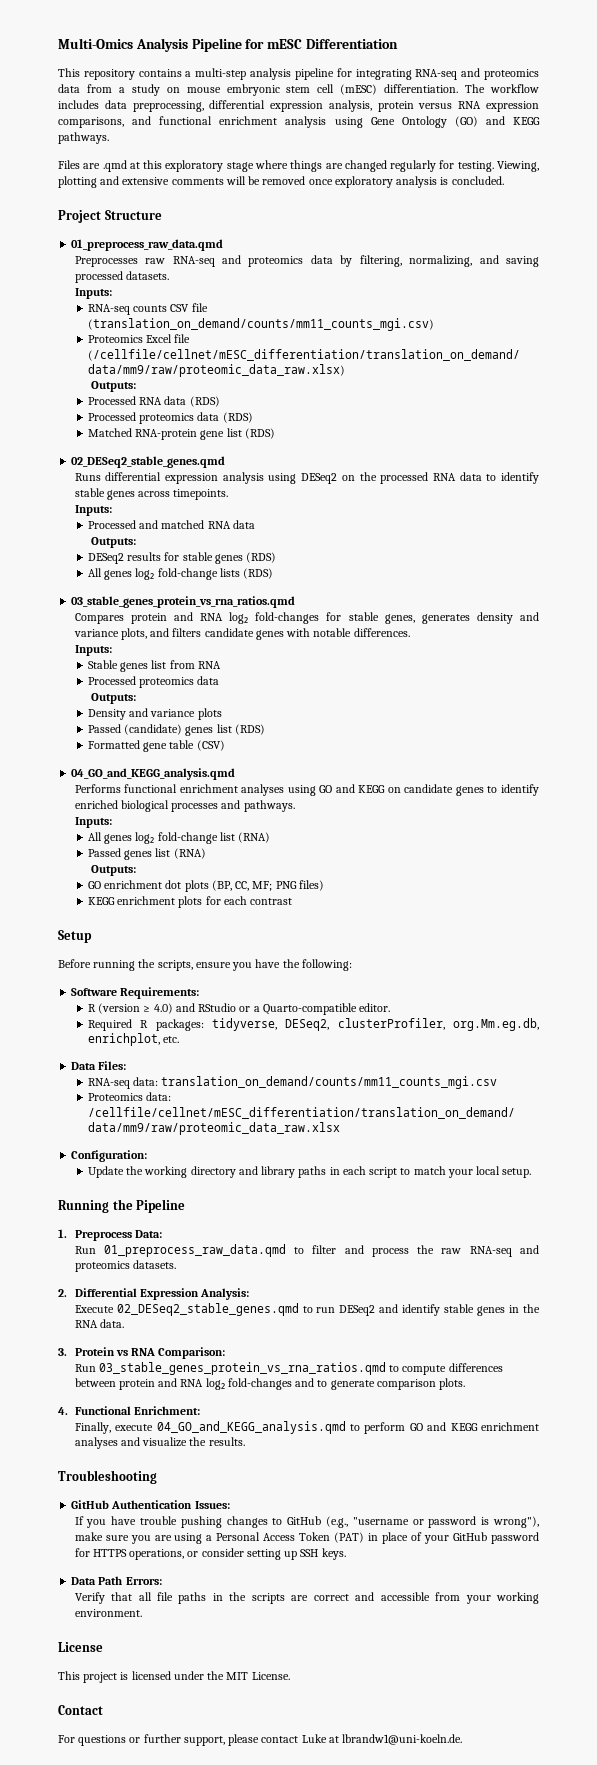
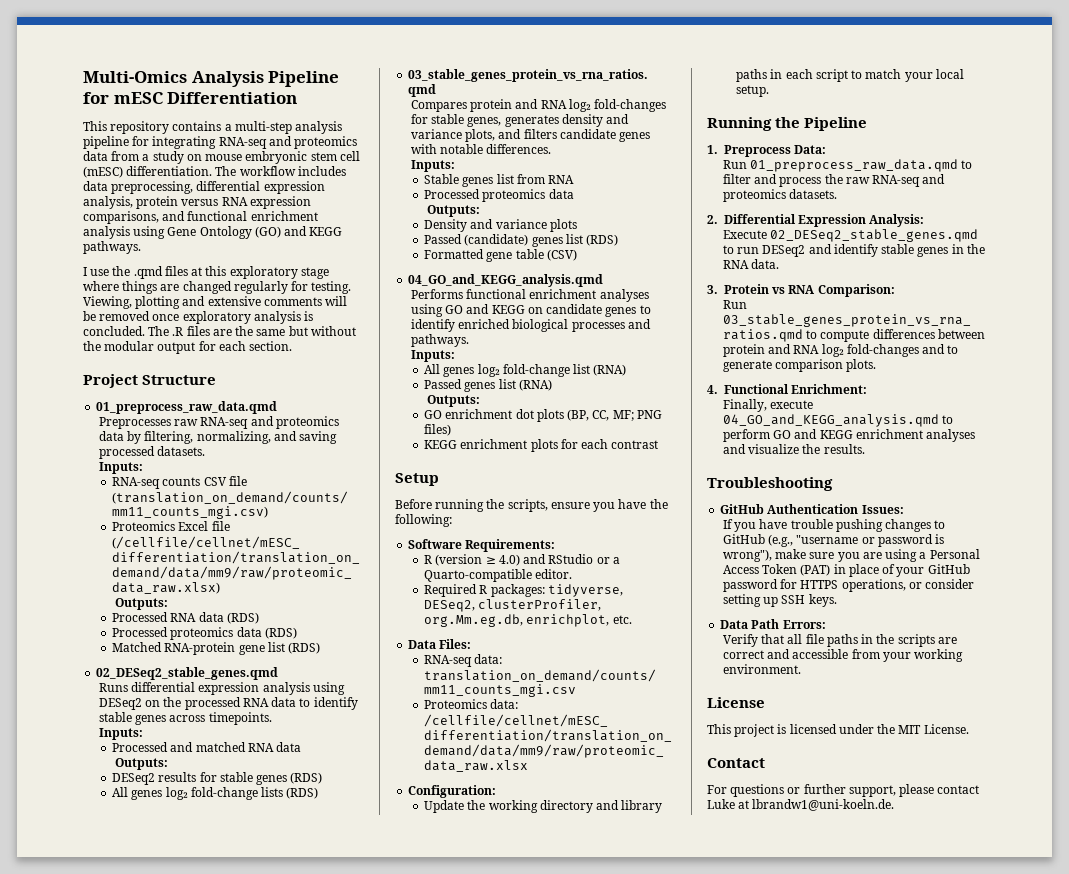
[58,160,127,172] Files are .qmd -> [83,266,188,279] I use the .qmd files
(504, 180) none -> [148,326,356,336] [83,341,293,354] The .R files are the same but without the modular output for each section.

